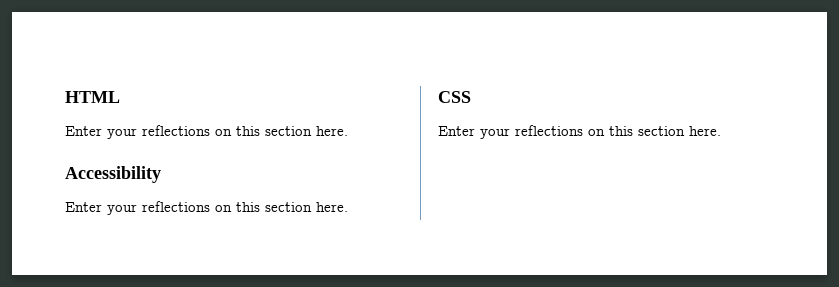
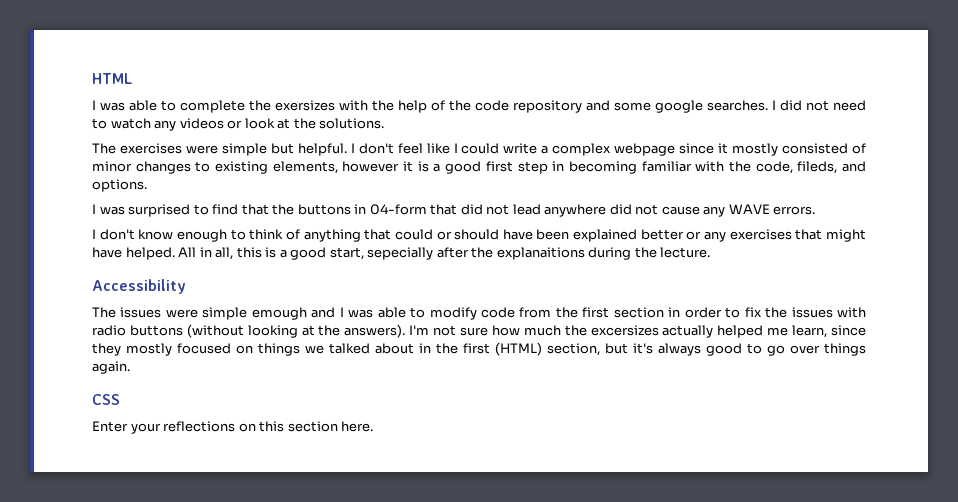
[65,125,348,139] [65,166,161,183] [65,201,348,215] Enter your reflections on this section here. // Accessibility // Enter your reflections on this section here. -> [92,100,866,113] [92,118,385,131] [92,143,867,156] [92,161,867,174] [92,179,147,192] [92,204,816,217] [92,229,866,242] [92,247,711,260] [92,279,186,294] [92,307,867,320] [92,324,867,338] [92,342,866,356] [92,361,130,374] I was able to complete the exersizes with the help of the code repository and some google searches. I did not need to watch any videos or look at the solutions. // The exercises were simple but helpful. I don't feel like I could write a complex webpage since it mostly consisted of minor changes to existing elements, however it is a good first step in becoming familiar with the code, fileds, and options. // I was surprised to find that the buttons in 04-form that did not lead anywhere did not cause any WAVE errors. // I don't know enough to think of anything that could or should have been explained better or any exercises that might have helped. All in all, this is a good start, sepecially after the explanaitions during the lecture. // Accessibility // The issues were simple emough and I was able to modify code from the first section in order to fix the issues with radio buttons (without looking at the answers). I'm not sure how much the excersizes actually helped me learn, since they mostly focused on things we talked about in the first (HTML) section, but it's always good to go over things again.

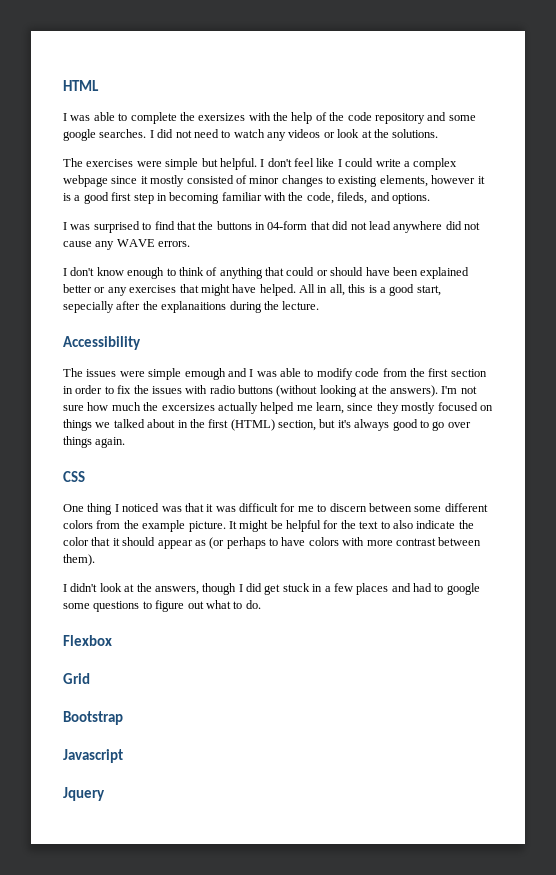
[92,421,374,434] Enter your reflections on this section here. -> [63,503,488,515] [63,520,474,532] [63,537,482,549] [63,554,95,566] [63,583,480,595] [63,600,261,612] [63,635,112,646] [63,673,90,684] [63,711,123,725] [63,749,123,763] [63,787,105,801] One thing I noticed was that it was difficult for me to discern between some different colors from the example picture. It might be helpful for the text to also indicate the color that it should appear as (or perhaps to have colors with more contrast between them). // I didn't look at the answers, though I did get stuck in a few places and had to google some questions to figure out what to do. // Flexbox // Grid // Bootstrap // Javascript // Jquery

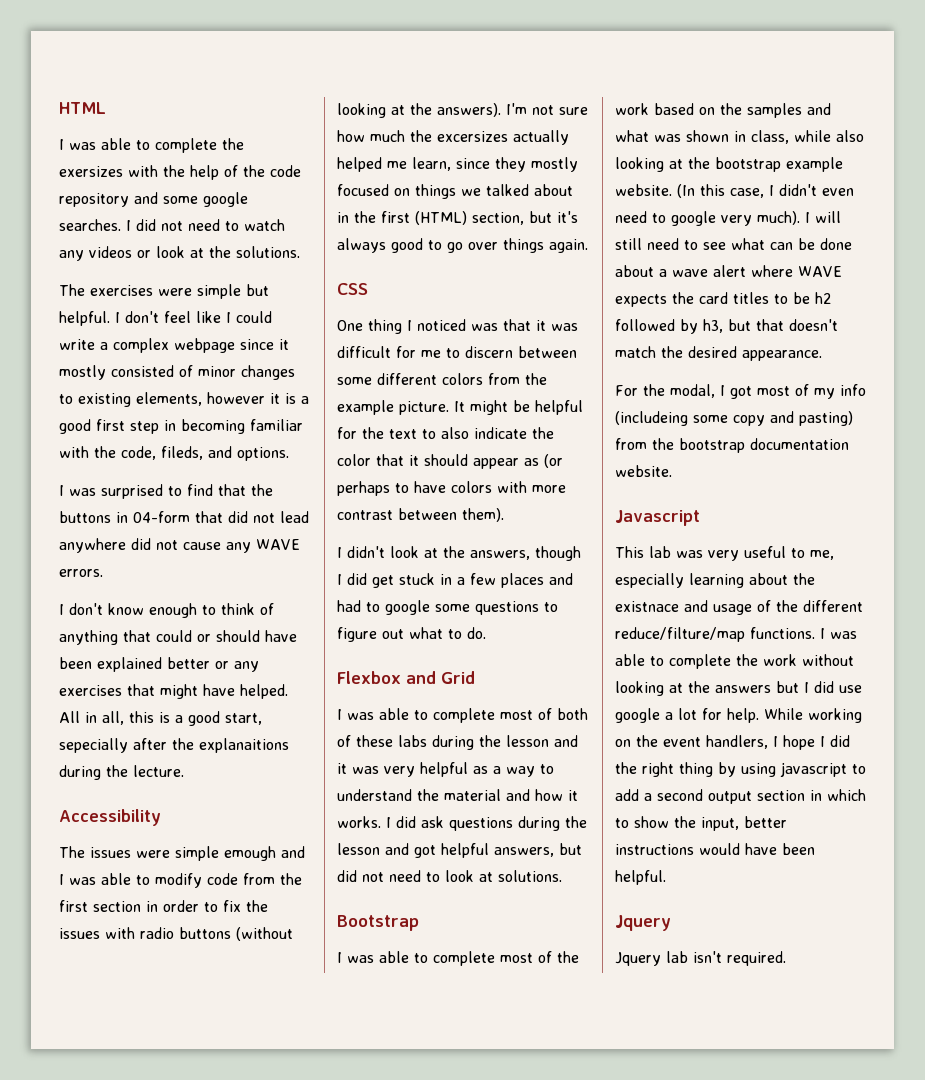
[63,673,90,684] [63,711,123,725] [63,749,123,763] [63,787,105,801] // Grid // Bootstrap // Javascript // Jquery -> [406,671,475,684] [337,708,588,723] [337,735,578,750] [337,762,554,777] [337,789,578,801] [337,816,587,831] [337,843,582,858] [337,870,562,882] [337,915,419,931] [337,951,579,966] [615,103,831,118] [615,130,864,144] [615,157,843,172] [615,184,854,198] [615,211,841,226] [615,238,852,250] [615,265,842,277] [615,292,831,307] [615,319,838,334] [615,346,822,361] [615,384,866,399] [615,411,853,426] [615,438,849,453] [615,465,672,477] [615,510,700,526] [615,546,834,561] [615,573,815,588] [615,600,863,615] [615,627,857,642] [615,654,854,669] [615,681,862,696] [615,708,862,723] [615,735,850,750] [615,762,866,777] [615,789,866,804] [615,816,787,831] [615,843,815,855] [615,870,666,885] [615,915,671,931] [615,951,786,966] and Grid // I was able to complete most of both of these labs during the lesson and it was very helpful as a way to understand the material and how it works. I did ask questions during the lesson and got helpful answers, but did not need to look at solutions. // Bootstrap // I was able to complete most of the work based on the samples and what was shown in class, while also looking at the bootstrap example website. (In this case, I didn't even need to google very much). I will still need to see what can be done about a wave alert where WAVE expects the card titles to be h2 followed by h3, but that doesn't match the desired appearance. // For the modal, I got most of my info (includeing some copy and pasting) from the bootstrap documentation website. // Javascript // This lab was very useful to me, especially learning about the existnace and usage of the different reduce/filture/map functions. I was able to complete the work without looking at the answers but I did use google a lot for help. While working on the event handlers, I hope I did the right thing by using javascript to add a second output section in which to show the input, better instructions would have been helpful. // Jquery // Jquery lab isn't required.

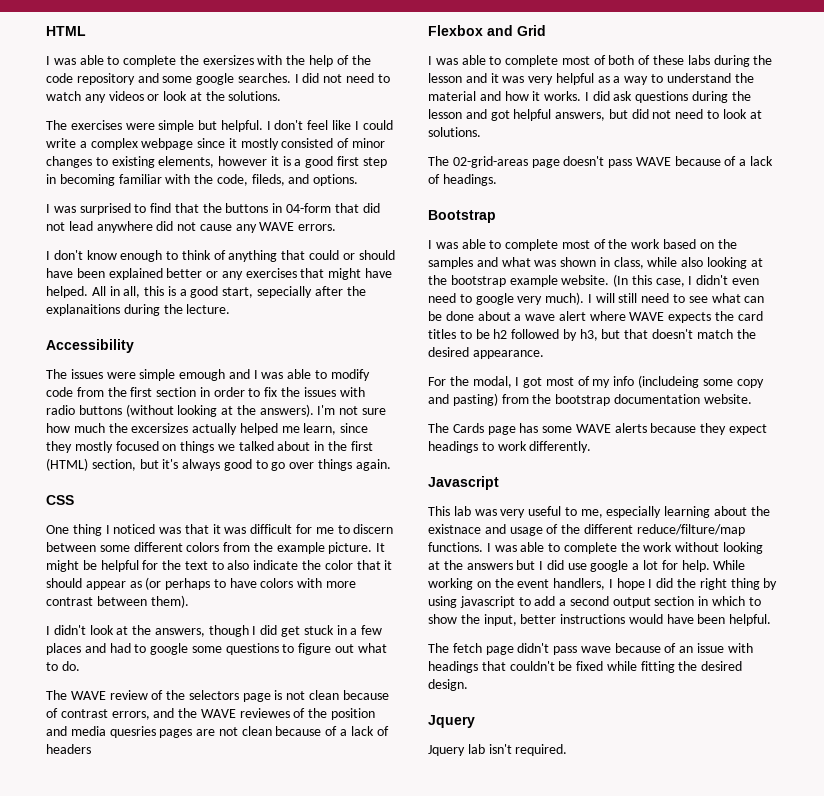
(486, 633) none -> [46,690,389,702] [46,708,376,720] [46,726,389,738] [46,744,91,754] // The WAVE review of the selectors page is not clean because of contrast errors, and the WAVE reviewes of the position and media quesries pages are not clean because of a lack of headers
(562, 876) none -> [428,156,774,168] [428,174,497,186] // The 02-grid-areas page doesn't pass WAVE because of a lack of headings.
(672, 471) none -> [428,423,768,435] [428,441,592,453] // The Cards page has some WAVE alerts because they expect headings to work differently.
(666, 877) none -> [428,643,753,655] [428,661,743,673] [428,679,468,691] // The fetch page didn't pass wave because of an issue with headings that couldn't be fixed while fitting the desired design.

